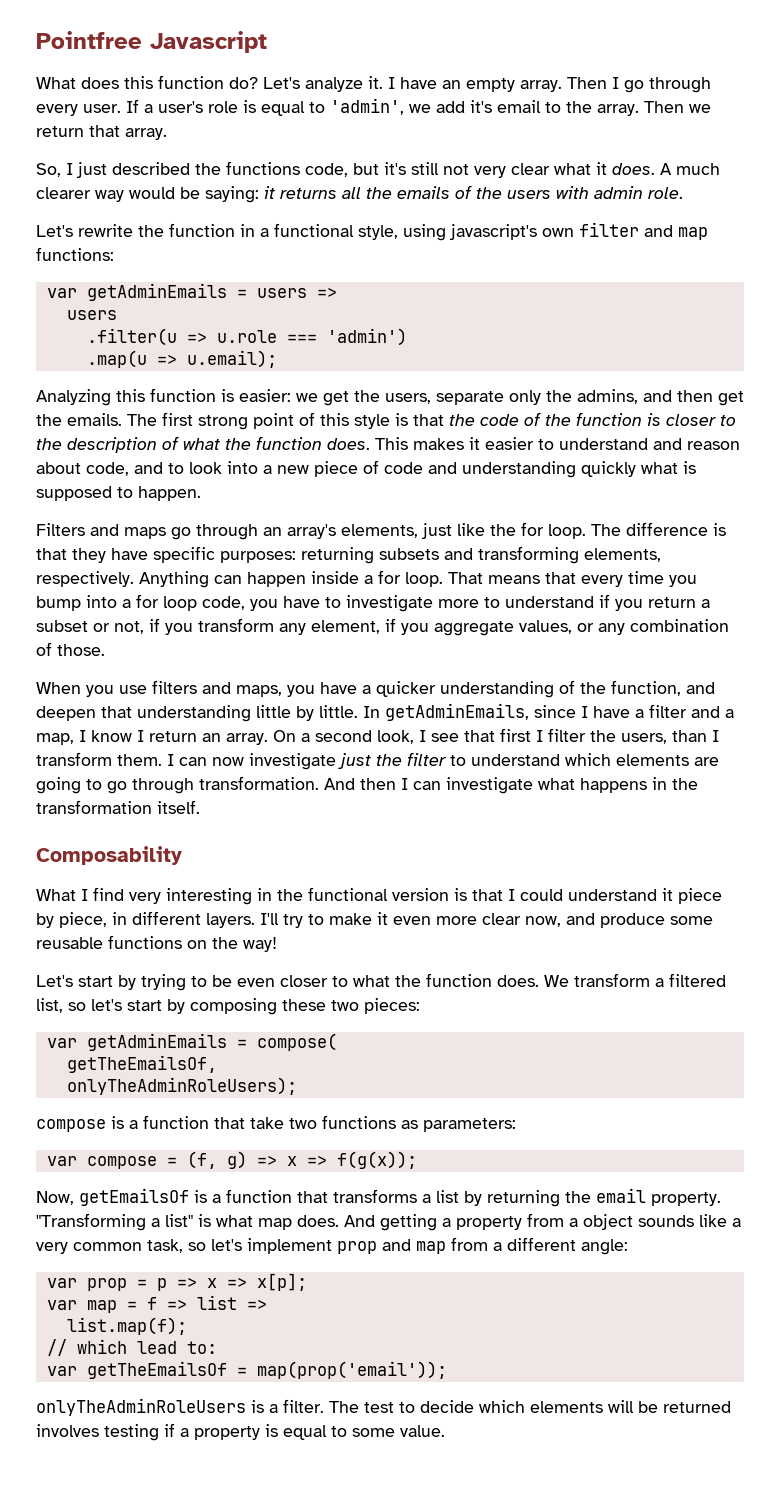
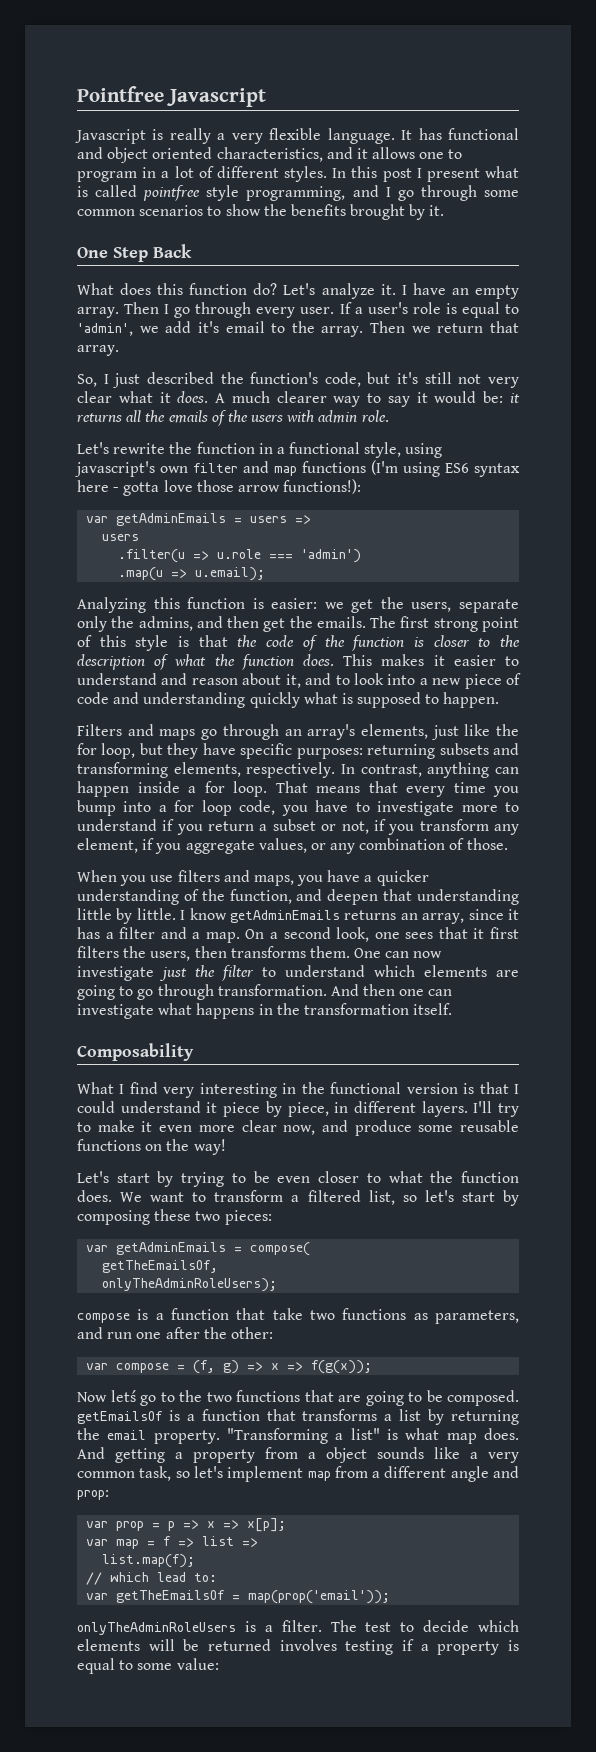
(267, 42) none -> [75,128,519,144] [77,147,463,163] [77,166,519,182] [77,185,519,201] [77,204,445,220] [77,244,192,262] // Javascript is really a very flexible language. It has functional and object oriented characteristics, and it allows one to program in a lot of different styles. In this post I present what is called pointfree style programming, and I go through some common scenarios to show the benefits brought by it. // One Step Back
[226,161,300,175] functions -> [250,372,319,384] function's
[129,186,259,203] would be saying: -> [367,391,504,407] to say it would be:
[36,247,114,261] functions: -> [302,460,520,477] [77,479,362,496] functions (I'm using ES6 syntax here - gotta love those arrow functions!):
[86,462,129,476] code, -> [285,674,301,688] it,
[548,522,726,539] [36,548,67,560] loop. The difference is that -> [101,743,163,759] loop, but
[139,571,209,588] Anything -> [341,762,490,778] In contrast, anything
[363,703,734,721] [36,728,719,745] [36,752,174,766] In getAdminEmails, since I have a filter and a map, I know I return an array. On a second look, I see that first I filter the users, than I transform them. I -> [180,908,519,924] [77,927,519,943] [77,946,382,961] I know getAdminEmails returns an array, since it has a filter and a map. On a second look, one sees that it first filters the users, then transforms them. One
[401,778,408,790] I -> [399,989,425,996] one
(569, 981) none -> [150,1192,207,1202] want to
[423,1118,516,1132] parameters: -> [434,1310,519,1324] [77,1327,273,1339] parameters, and run one after the other:
[36,1191,74,1205] Now, -> [77,1390,519,1406] Now letś go to the two functions that are going to be composed.
[337,1239,411,1254] prop and -> (304, 1474) none
[581,1239,628,1255] angle: -> [450,1466,519,1482] [77,1490,109,1500] angle and prop:
[400,1425,445,1437] value. -> [176,1658,219,1670] value:

